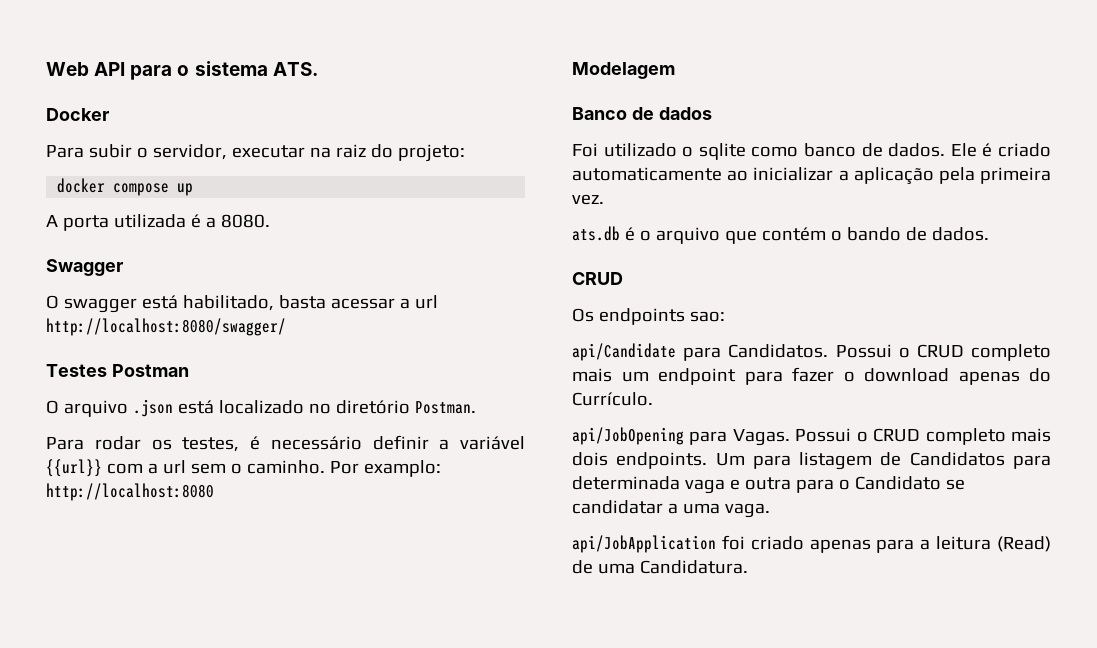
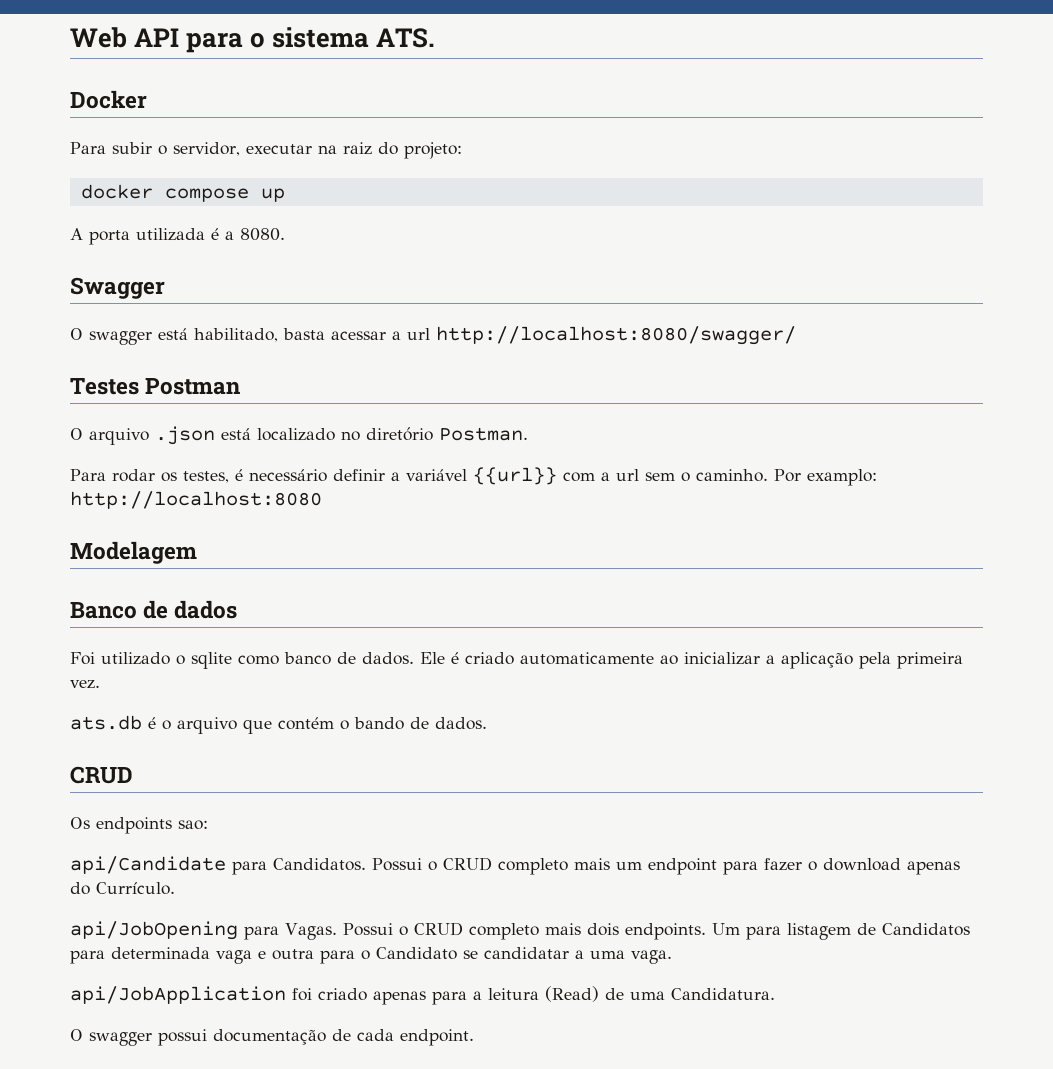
(748, 567) none -> [70,1029,474,1046] // O swagger possui documentação de cada endpoint.

